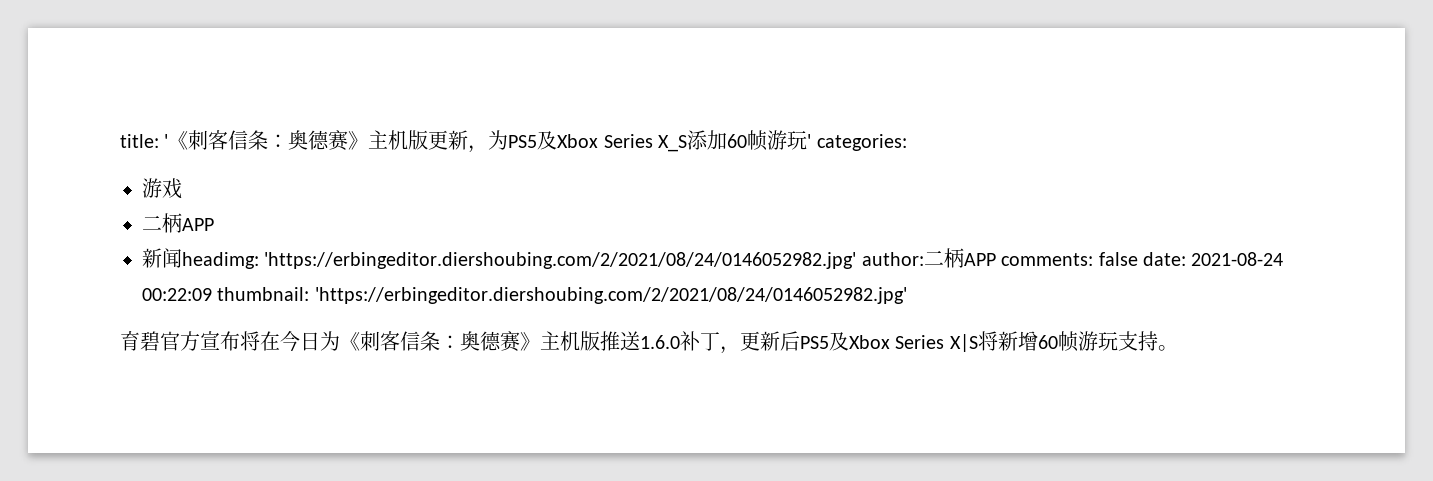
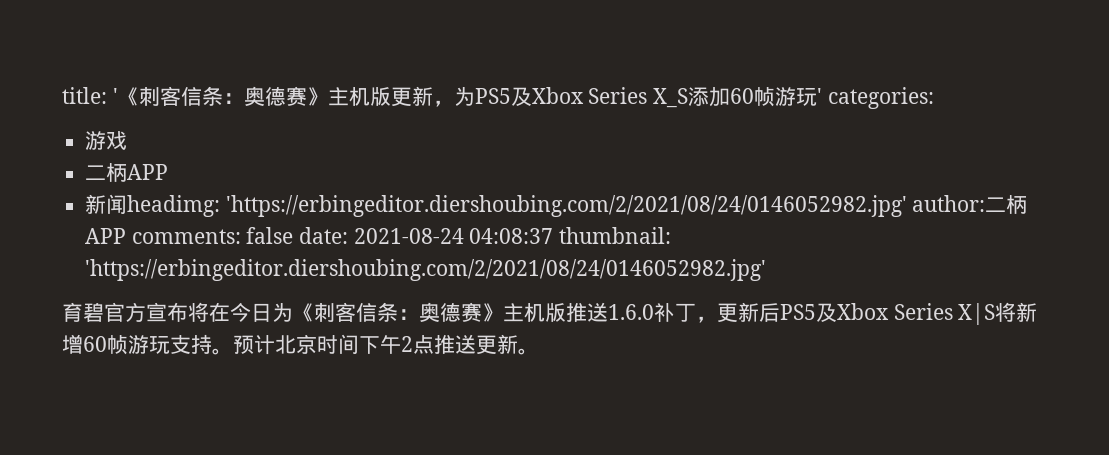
[142,288,212,301] 00:22:09 -> [469,228,554,244] 04:08:37
(1178, 348) none -> [233,334,539,355] 预计北京时间下午2点推送更新。

